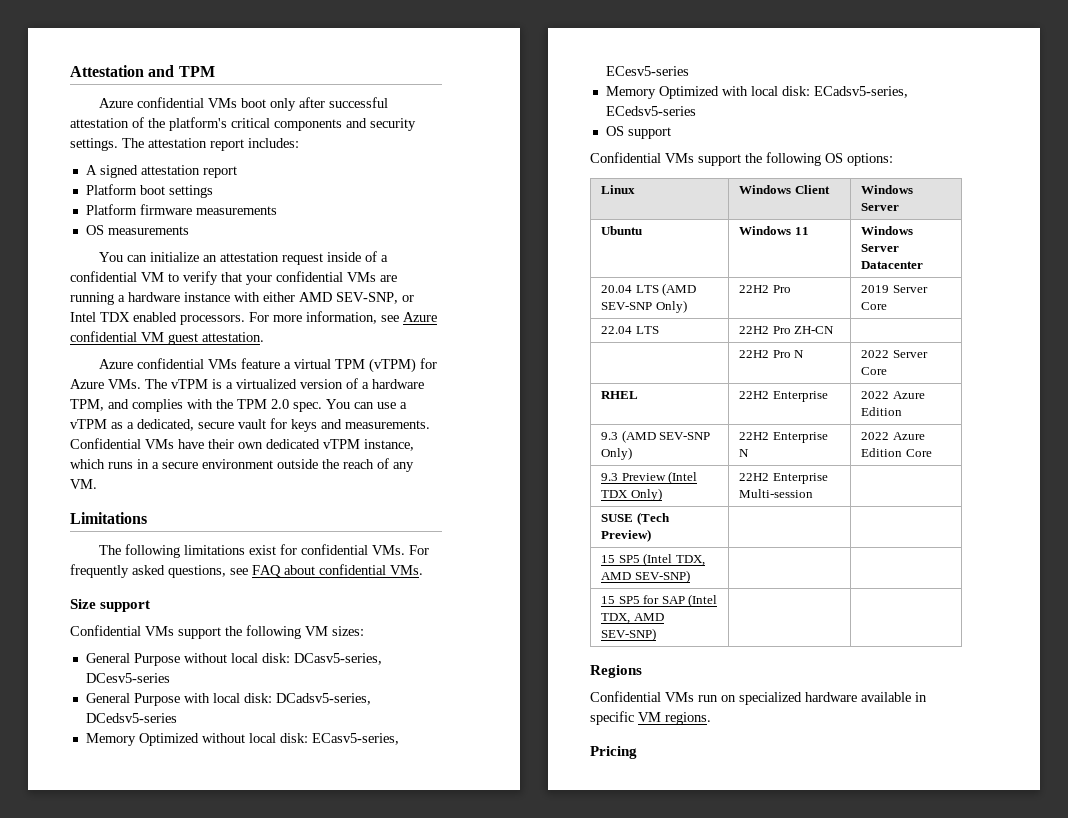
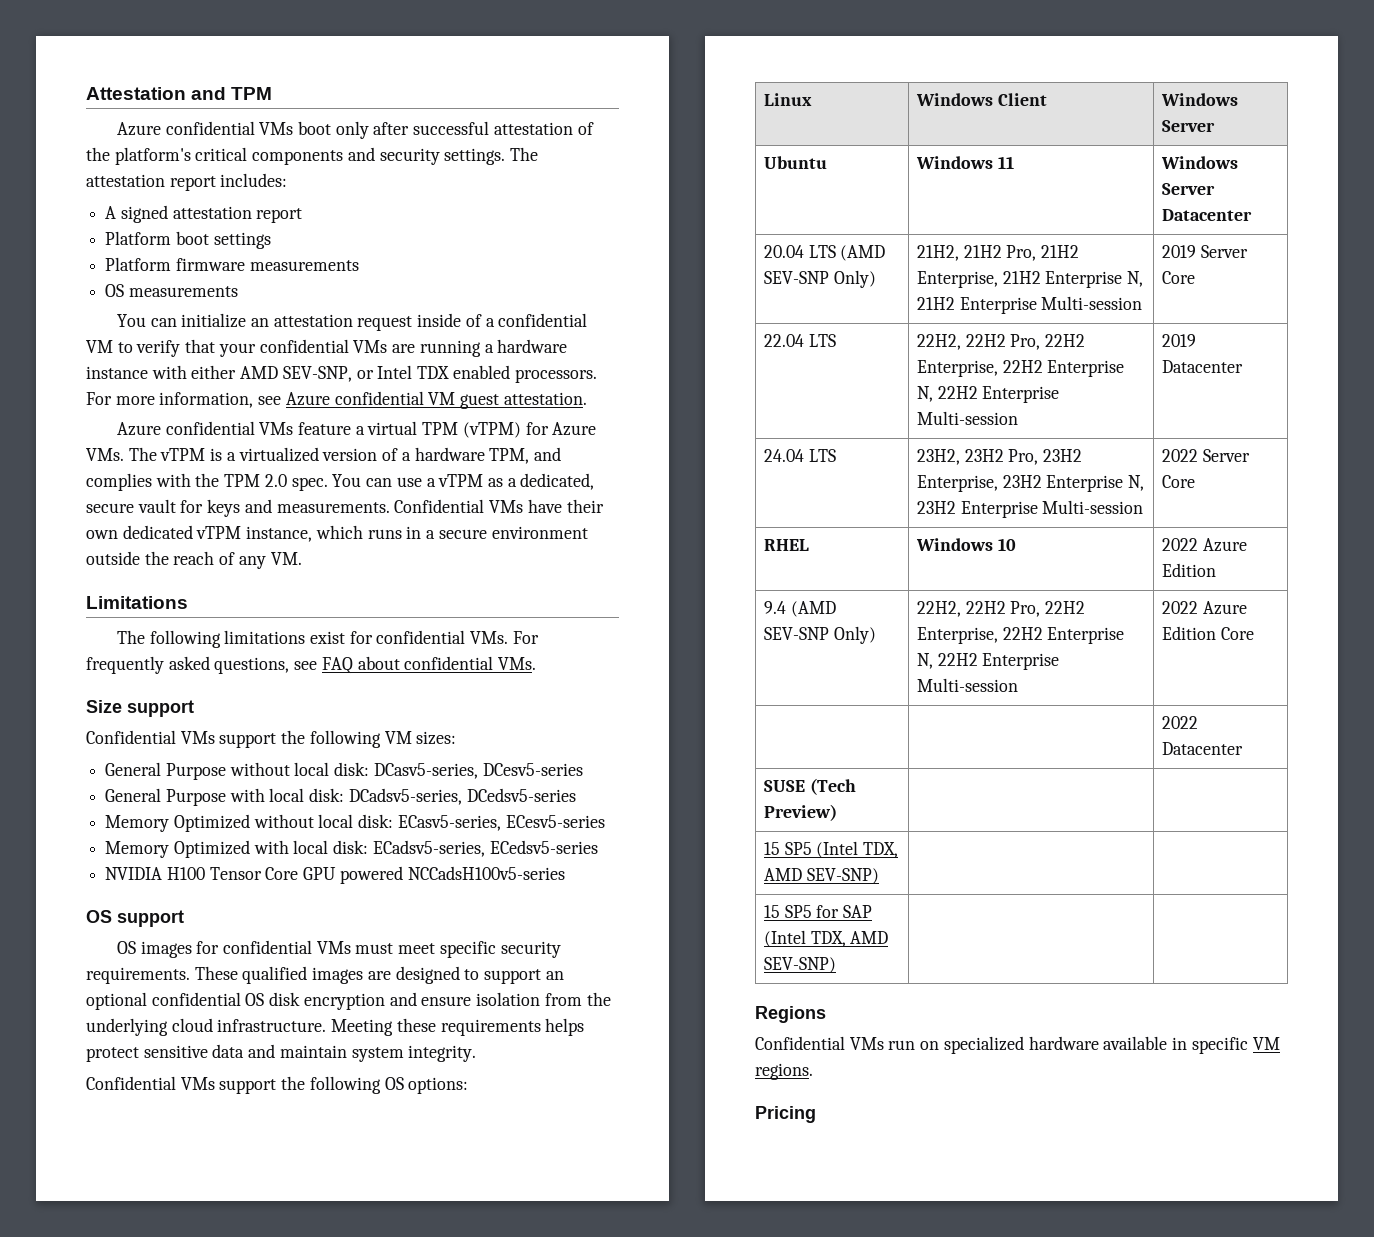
[605,126,671,139] OS support -> [105,866,565,884] [86,910,184,927] [116,940,561,958] [86,966,564,984] [86,992,611,1010] [86,1018,585,1036] [86,1044,477,1062] NVIDIA H100 Tensor Core GPU powered NCCadsH100v5-series // OS support // OS images for confidential VMs must meet specific security requirements. These qualified images are designed to support an optional confidential OS disk encryption and ensure isolation from the underlying cloud infrastructure. Meeting these requirements helps protect sensitive data and maintain system integrity.
[739,285,791,293] 22H2 Pro -> [916,245,1080,261] [916,271,1144,288] [916,296,1143,314] 21H2, 21H2 Pro, 21H2 Enterprise, 21H2 Enterprise N, 21H2 Enterprise Multi-session
[739,326,835,334] [739,350,805,358] 22H2 Pro ZH-CN | // | 22H2 Pro N -> [916,334,1086,350] [916,360,1125,377] [916,386,1060,403] [916,411,1018,425] [1161,334,1196,347] [1161,360,1243,373] [763,449,836,462] [916,449,1083,465] [916,475,1145,492] [916,500,1144,518] 22H2, 22H2 Pro, 22H2 Enterprise, 22H2 Enterprise N, 22H2 Enterprise Multi-session | 2019 Datacenter // 24.04 LTS | 23H2, 23H2 Pro, 23H2 Enterprise, 23H2 Enterprise N, 23H2 Enterprise Multi-session
[739,391,828,402] 22H2 Enterprise -> [915,538,1016,551] Windows 10
[601,430,711,443] [601,447,633,460] [739,432,828,443] [739,449,750,457] [861,432,925,440] [861,448,932,457] [601,471,698,484] [601,488,662,501] [739,473,828,484] [739,489,814,498] 9.3 (AMD SEV-SNP Only) | 22H2 Enterprise N | 2022 Azure Edition Core // 9.3 Preview (Intel TDX Only) | 22H2 Enterprise Multi-session | -> [763,601,836,617] [763,626,876,644] [916,601,1086,617] [916,627,1125,644] [916,653,1060,670] [916,678,1018,692] [1161,601,1247,615] [1161,626,1254,640] [1161,716,1198,729] [1161,742,1243,755] 9.4 (AMD SEV-SNP Only) | 22H2, 22H2 Pro, 22H2 Enterprise, 22H2 Enterprise N, 22H2 Enterprise Multi-session | 2022 Azure Edition Core // | | 2022 Datacenter

